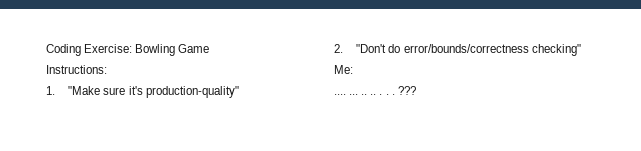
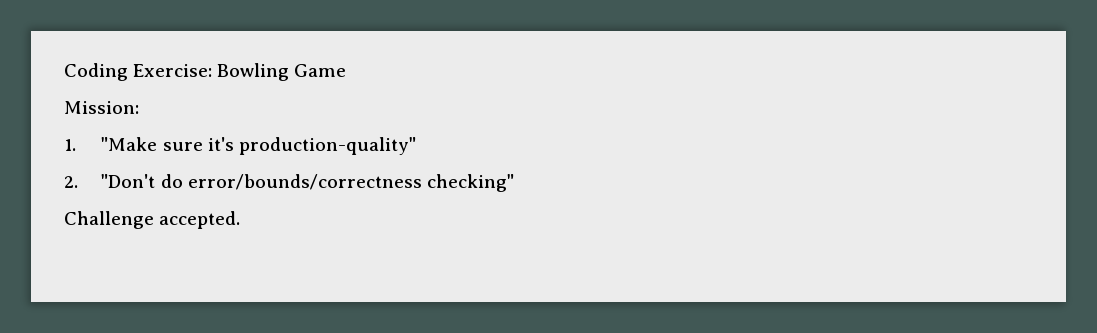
[46,65,107,74] Instructions: -> [64,101,139,114] Mission:
[334,65,353,74] [334,86,416,95] Me: // .... ... .. .. . . . ??? -> [64,211,241,229] Challenge accepted.

